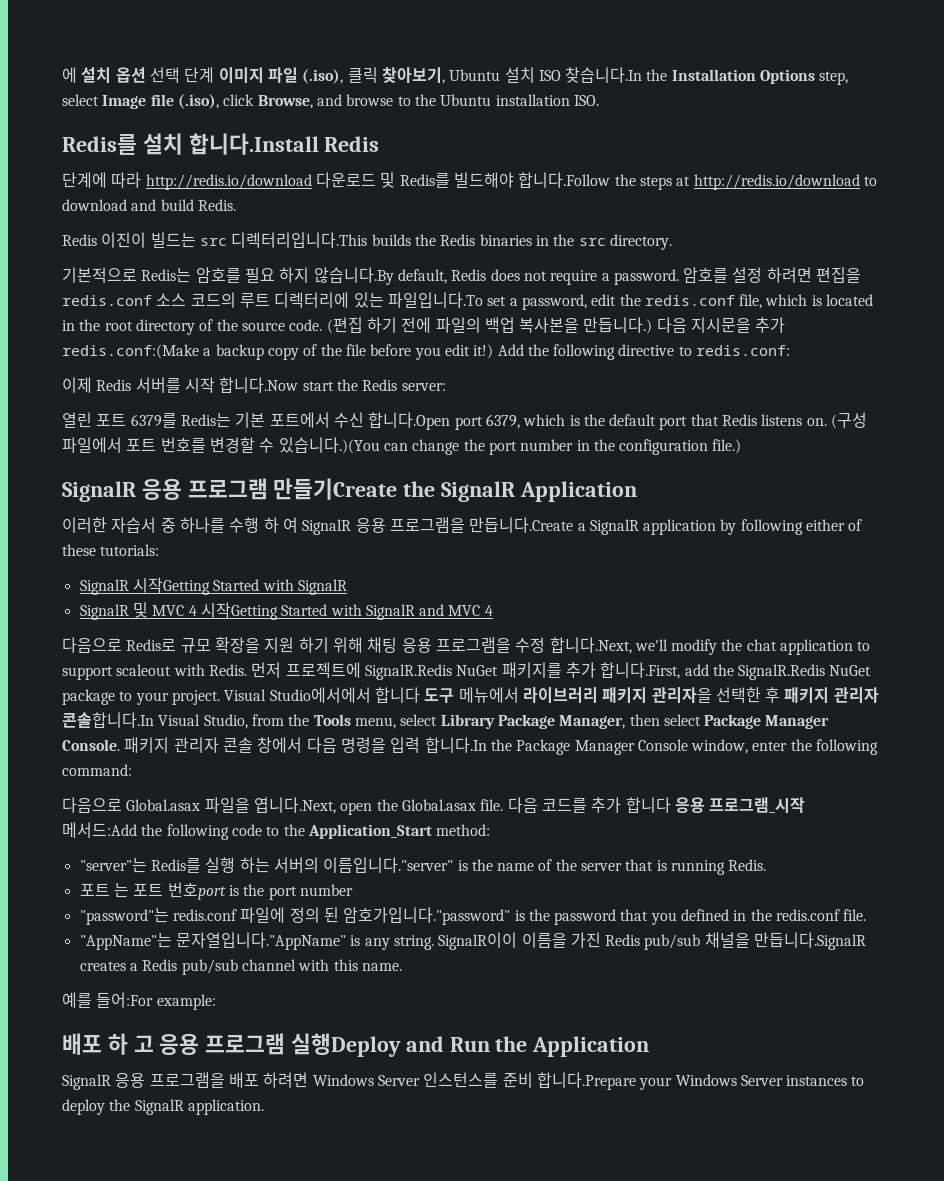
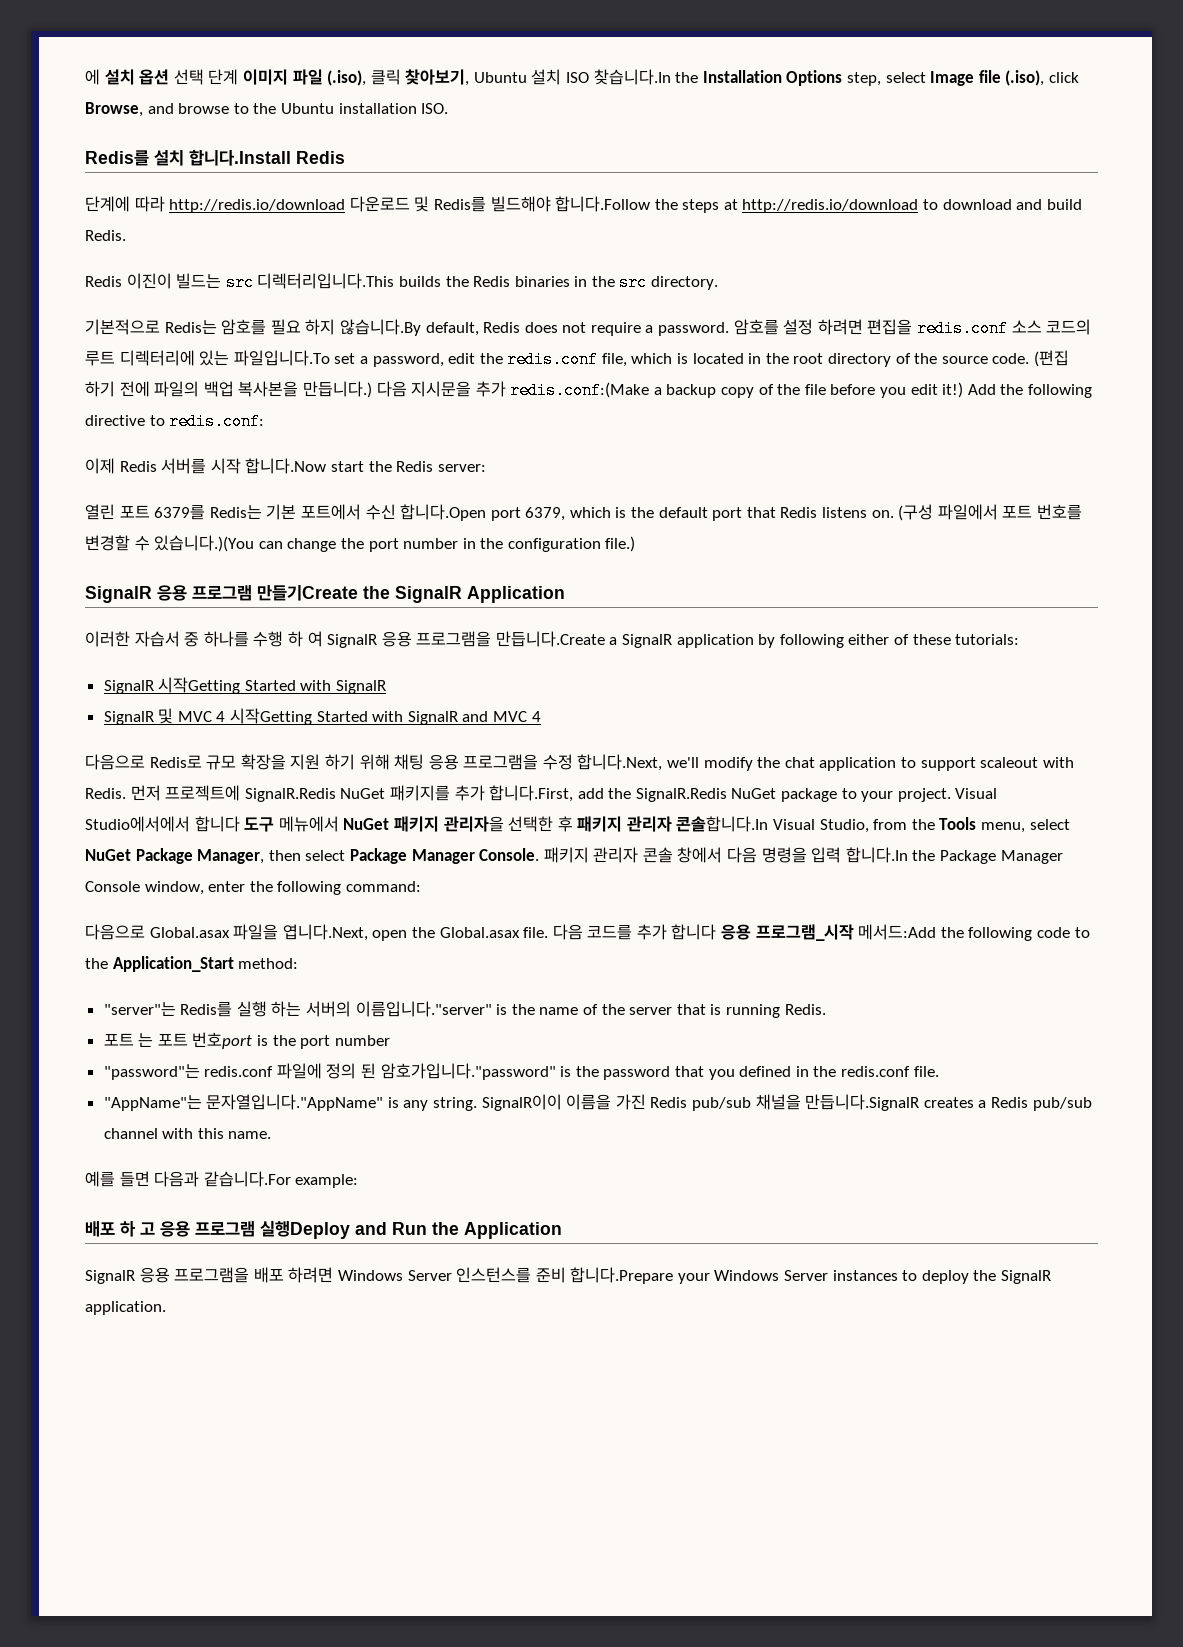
[522,687,598,704] 라이브러리 -> [343,818,390,830] NuGet
[440,714,495,729] Library -> [85,849,131,861] NuGet
[96,992,154,1008] 들어:For -> [119,1171,291,1187] 들면 다음과 같습니다.For

